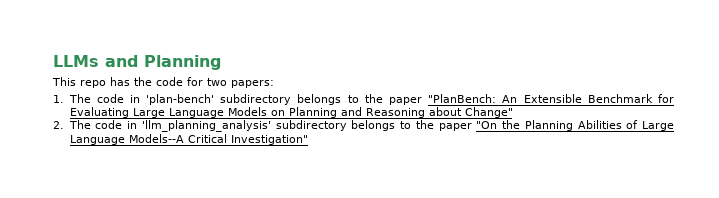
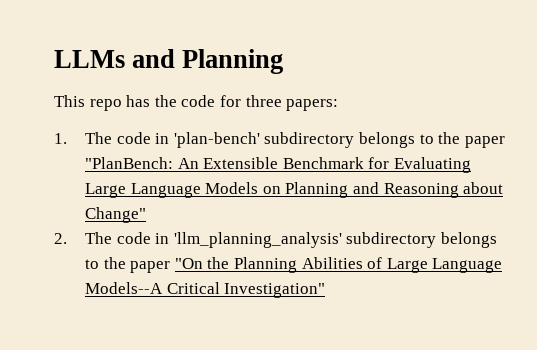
[207,78,227,86] two -> [245,95,282,107] three

